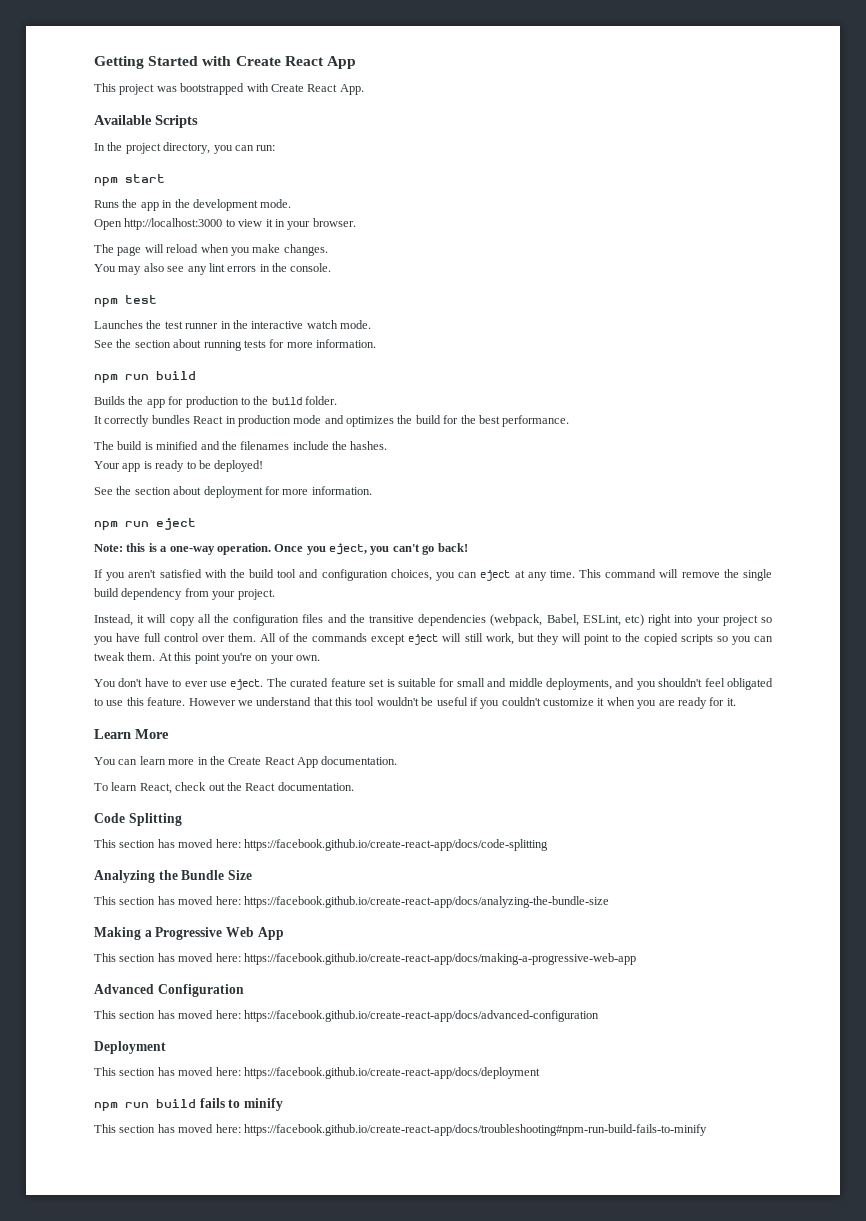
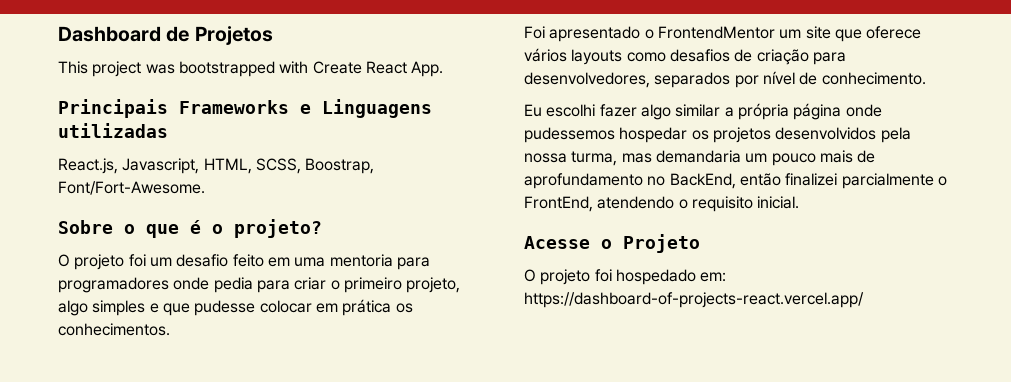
[94,56,356,69] Getting Started with Create React App -> [58,26,273,45] Dashboard de Projetos
[94,115,198,128] [94,142,276,154] [94,174,165,186] [94,199,292,211] [94,218,356,230] [94,244,328,256] [94,263,332,275] [94,295,157,307] [94,320,371,329] [94,339,376,351] [94,371,196,383] [94,396,337,408] [94,415,570,427] [94,441,388,450] [94,460,264,472] [94,486,372,498] [94,518,196,530] [94,543,468,555] [94,569,772,581] [94,588,275,600] [94,614,773,626] [94,633,773,645] [94,652,320,664] [94,678,773,690] [94,697,736,709] [94,729,169,739] [94,756,398,768] [94,782,354,794] [94,813,182,826] [94,839,548,851] [94,870,252,883] [94,896,609,908] [94,927,284,940] [94,953,636,965] [94,984,244,997] [94,1010,599,1022] [94,1041,166,1054] [94,1067,540,1079] [94,1098,283,1111] [94,1124,707,1136] Available Scripts // In the project directory, you can run: // npm start // Runs the app in the development mode. // Open http://localhost:3000 to view it in your browser. // The page will reload when you make changes. // You may also see any lint errors in the console. // npm test // Launches the test runner in the interactive watch mode. // See the section about running tests for more information. // npm run build // Builds the app for production to the build folder. // It correctly bundles React in production mode and optimizes the build for the best performance. // The build is minified and the filenames include the hashes. // Your app is ready to be deployed! // See the section about deployment for more information. // npm run eject // Note: this is a one-way operation. Once you eject, you can't go back! // If you aren't satisfied with the build tool and configuration choices, you can eject at any time. This command will remove the single build dependency from your project. // Instead, it will copy all the configuration files and the transitive dependencies (webpack, Babel, ESLint, etc) right into your project so you have full control over them. All of the commands except eject will still work, but they will point to the copied scripts so you can tweak them. At this point you're on your own. // You don't have to ever use eject. The curated feature set is suitable for small and middle deployments, and you shouldn't feel obligated to use this feature. However we understand that this tool wouldn't be useful if you couldn't customize it when you are ready for it. // Learn More // You can learn more in the Create React App documentation. // To learn React, check out the React documentation. // Code Splitting // This section has moved here: https://facebook.github.io/create-react-app/docs/code-splitting // Analyzing the Bundle Size // This section has moved here: https://facebook.github.io/create-react-app/docs/analyzing-the-bundle-size // Making a Progressive Web App // This section has moved here: https://facebook.github.io/create-react-app/docs/making-a-progressive-web-app // Advanced Configuration // This section has moved here: https://facebook.github.io/create-react-app/docs/advanced-configuration // Deployment // This section has moved here: https://facebook.github.io/create-react-app/docs/deployment // npm run build fails to minify // This section has moved here: https://facebook.github.io/create-react-app/docs/troubleshooting#npm-run-build-fails-to-minify -> [58,99,432,118] [58,123,168,138] [58,158,375,174] [58,181,205,195] [58,219,322,238] [58,254,430,270] [58,277,461,293] [58,299,413,316] [58,323,170,336] [524,26,922,42] [524,48,846,65] [524,71,926,88] [524,103,882,120] [524,127,911,143] [524,150,876,166] [524,173,947,189] [524,196,800,212] [524,234,700,253] [524,269,727,285] [524,292,864,308] Principais Frameworks e Linguagens utilizadas // React.js, Javascript, HTML, SCSS, Boostrap, Font/Fort-Awesome. // Sobre o que é o projeto? // O projeto foi um desafio feito em uma mentoria para programadores onde pedia para criar o primeiro projeto, algo simples e que pudesse colocar em prática os conhecimentos. // Foi apresentado o FrontendMentor um site que oferece vários layouts como desafios de criação para desenvolvedores, separados por nível de conhecimento. // Eu escolhi fazer algo similar a própria página onde pudessemos hospedar os projetos desenvolvidos pela nossa turma, mas demandaria um pouco mais de aprofundamento no BackEnd, então finalizei parcialmente o FrontEnd, atendendo o requisito inicial. // Acesse o Projeto // O projeto foi hospedado em: https://dashboard-of-projects-react.vercel.app/

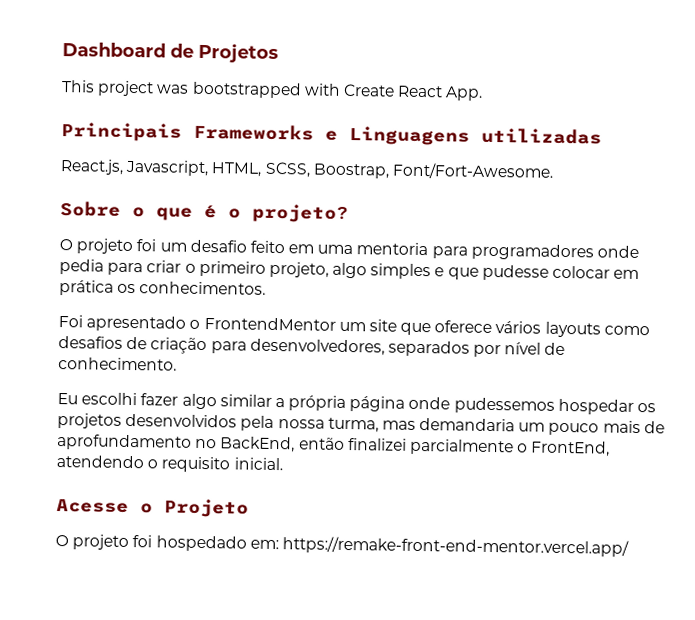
[524,292,864,308] https://dashboard-of-projects-react.vercel.app/ -> [281,536,629,557] https://remake-front-end-mentor.vercel.app/

